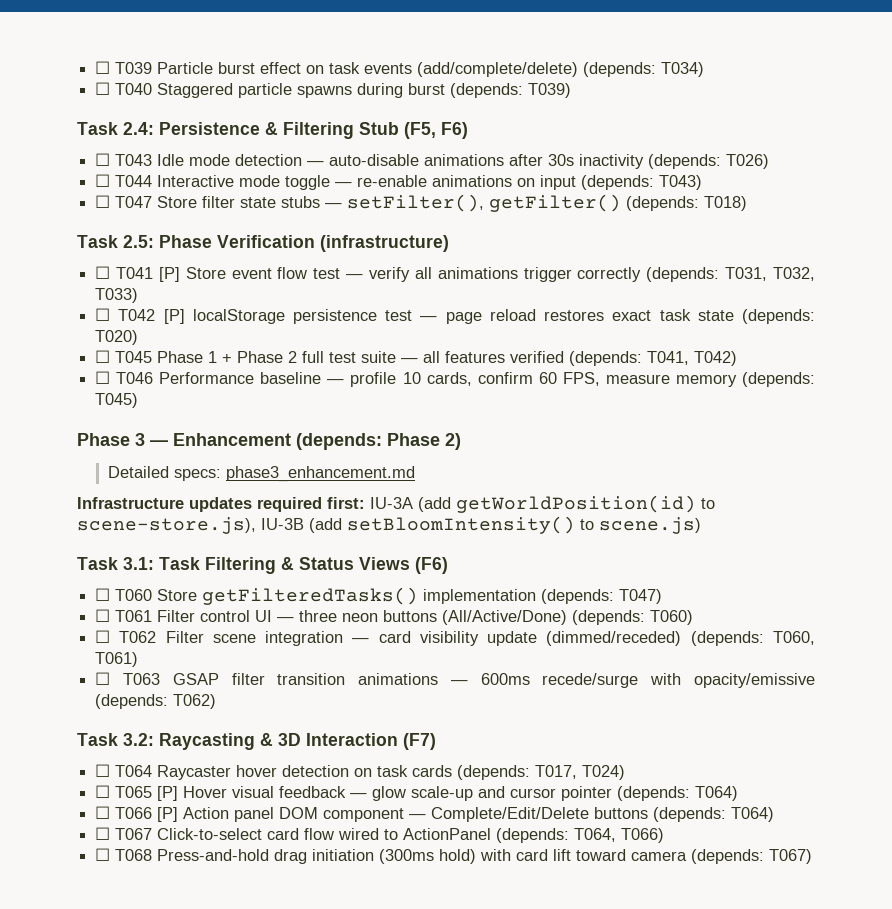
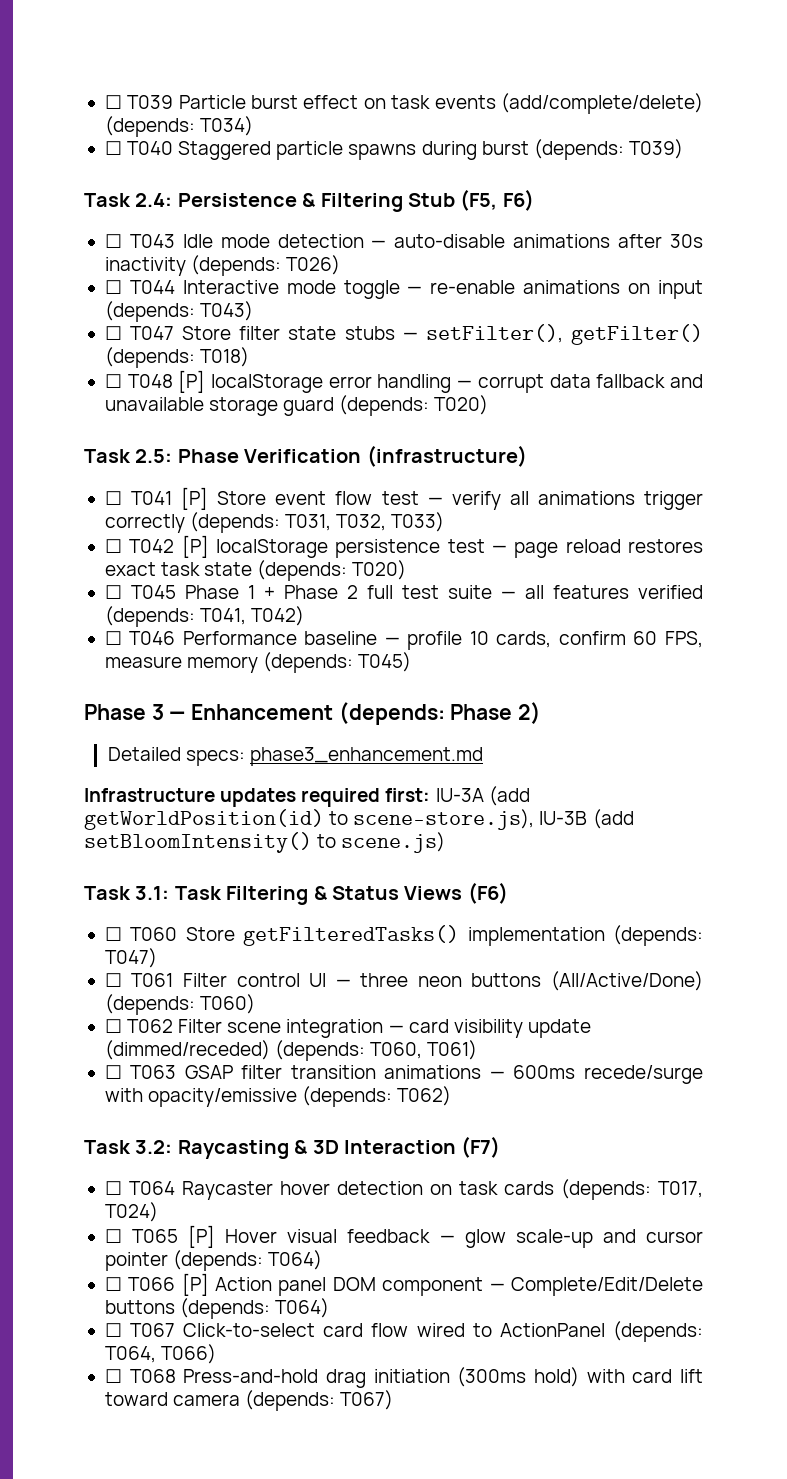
(748, 203) none -> [104,370,704,393] [104,395,489,416] // ☐ T048 [P] localStorage error handling — corrupt data fallback and unavailable storage guard (depends: T020)

